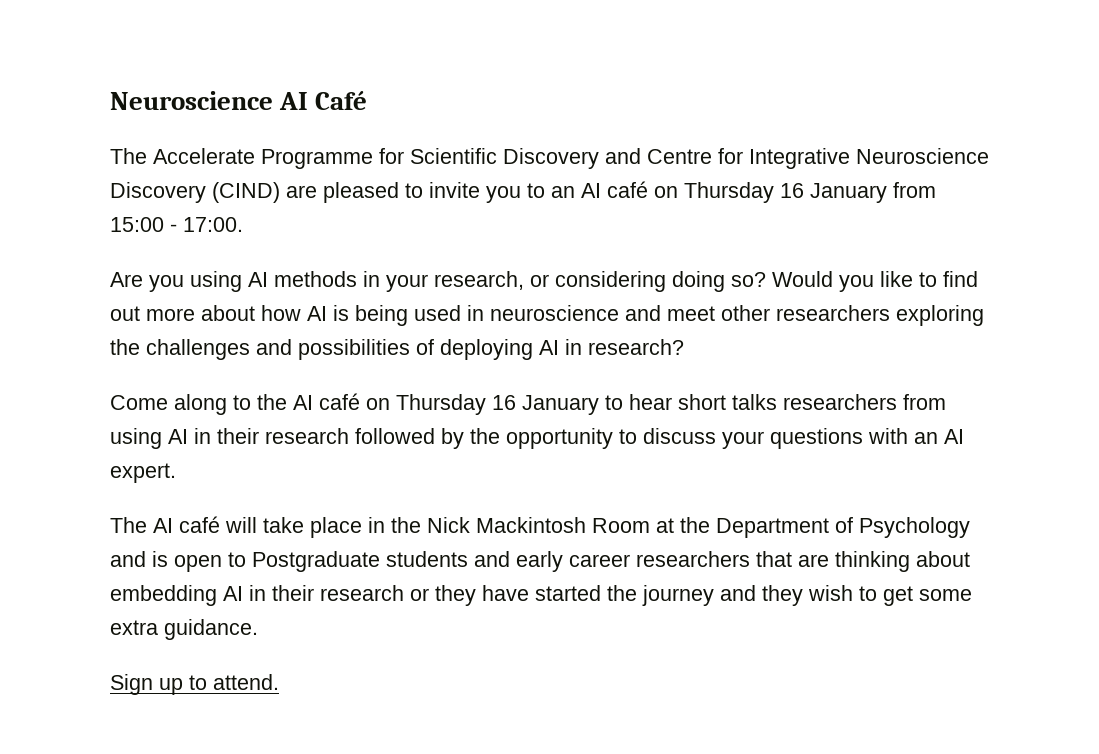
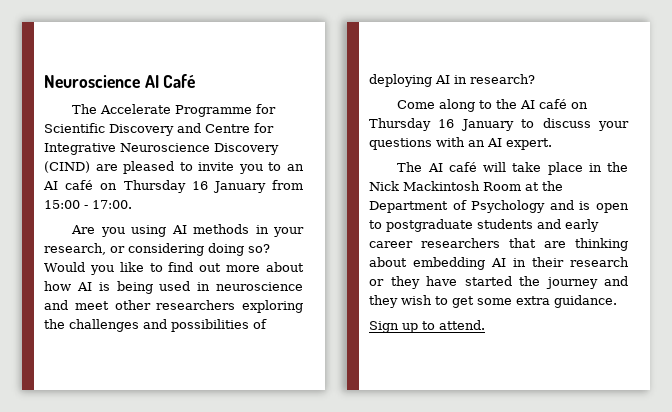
[629,394,946,410] [110,428,637,449] hear short talks researchers from using AI in their research followed by the opportunity to -> (535, 123) none
[252,551,380,572] Postgraduate -> [386,219,473,232] postgraduate

